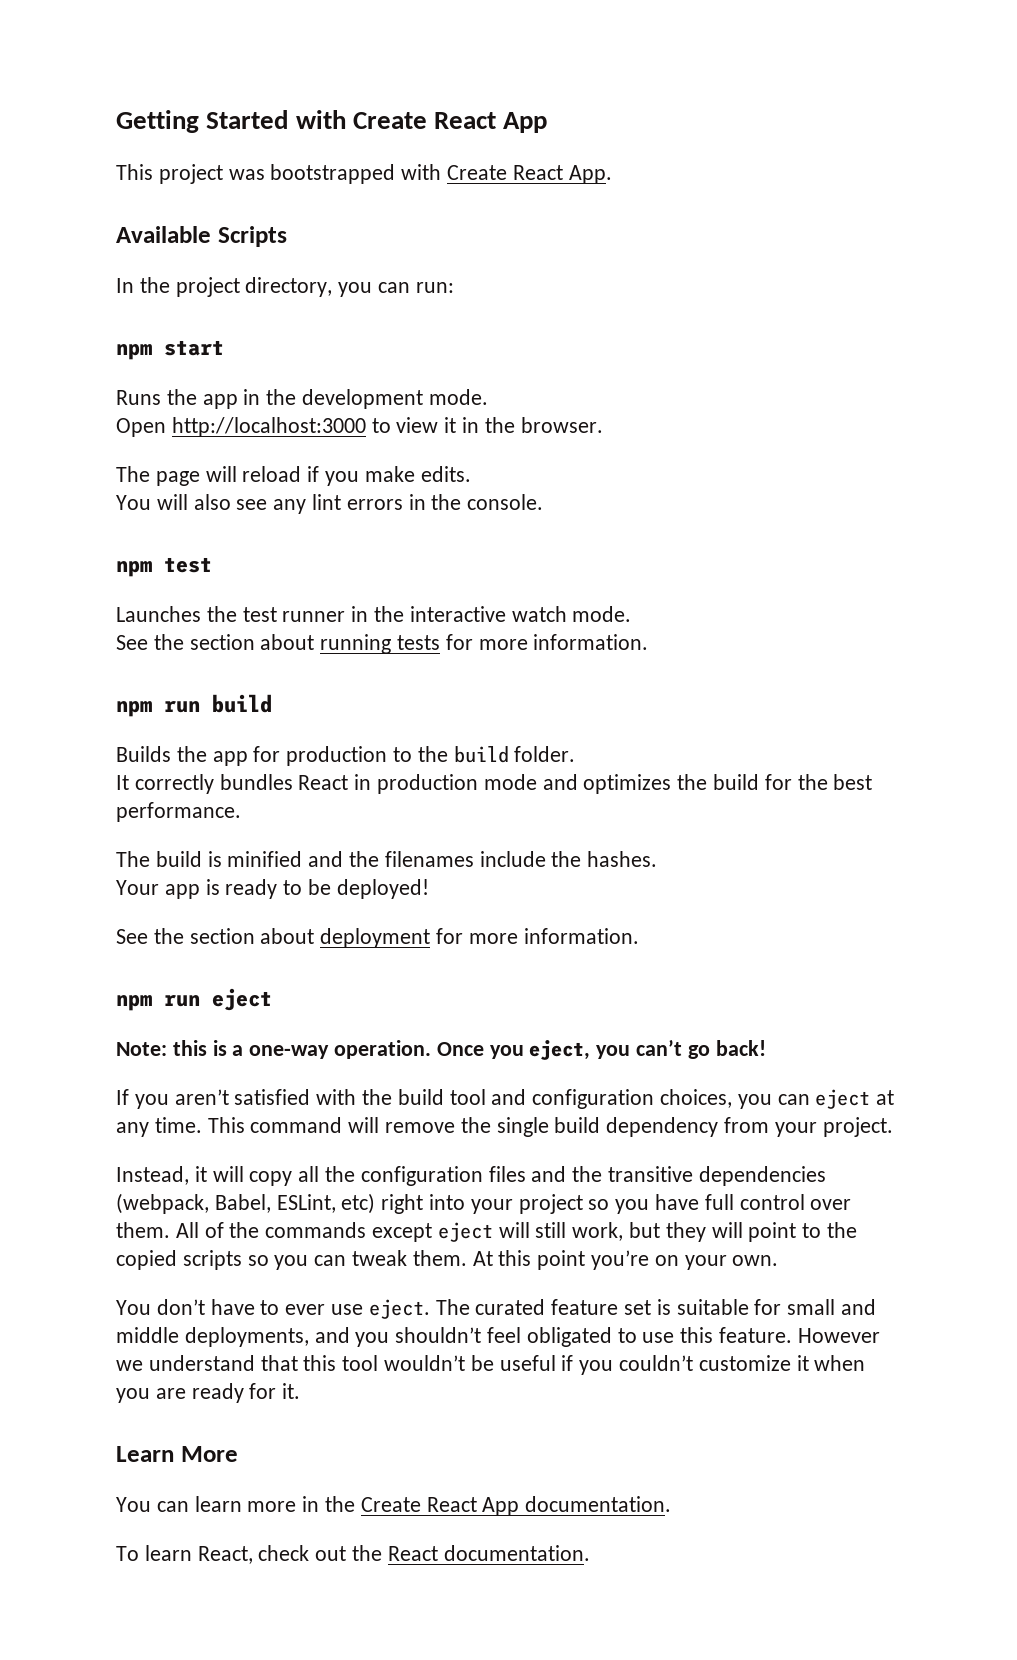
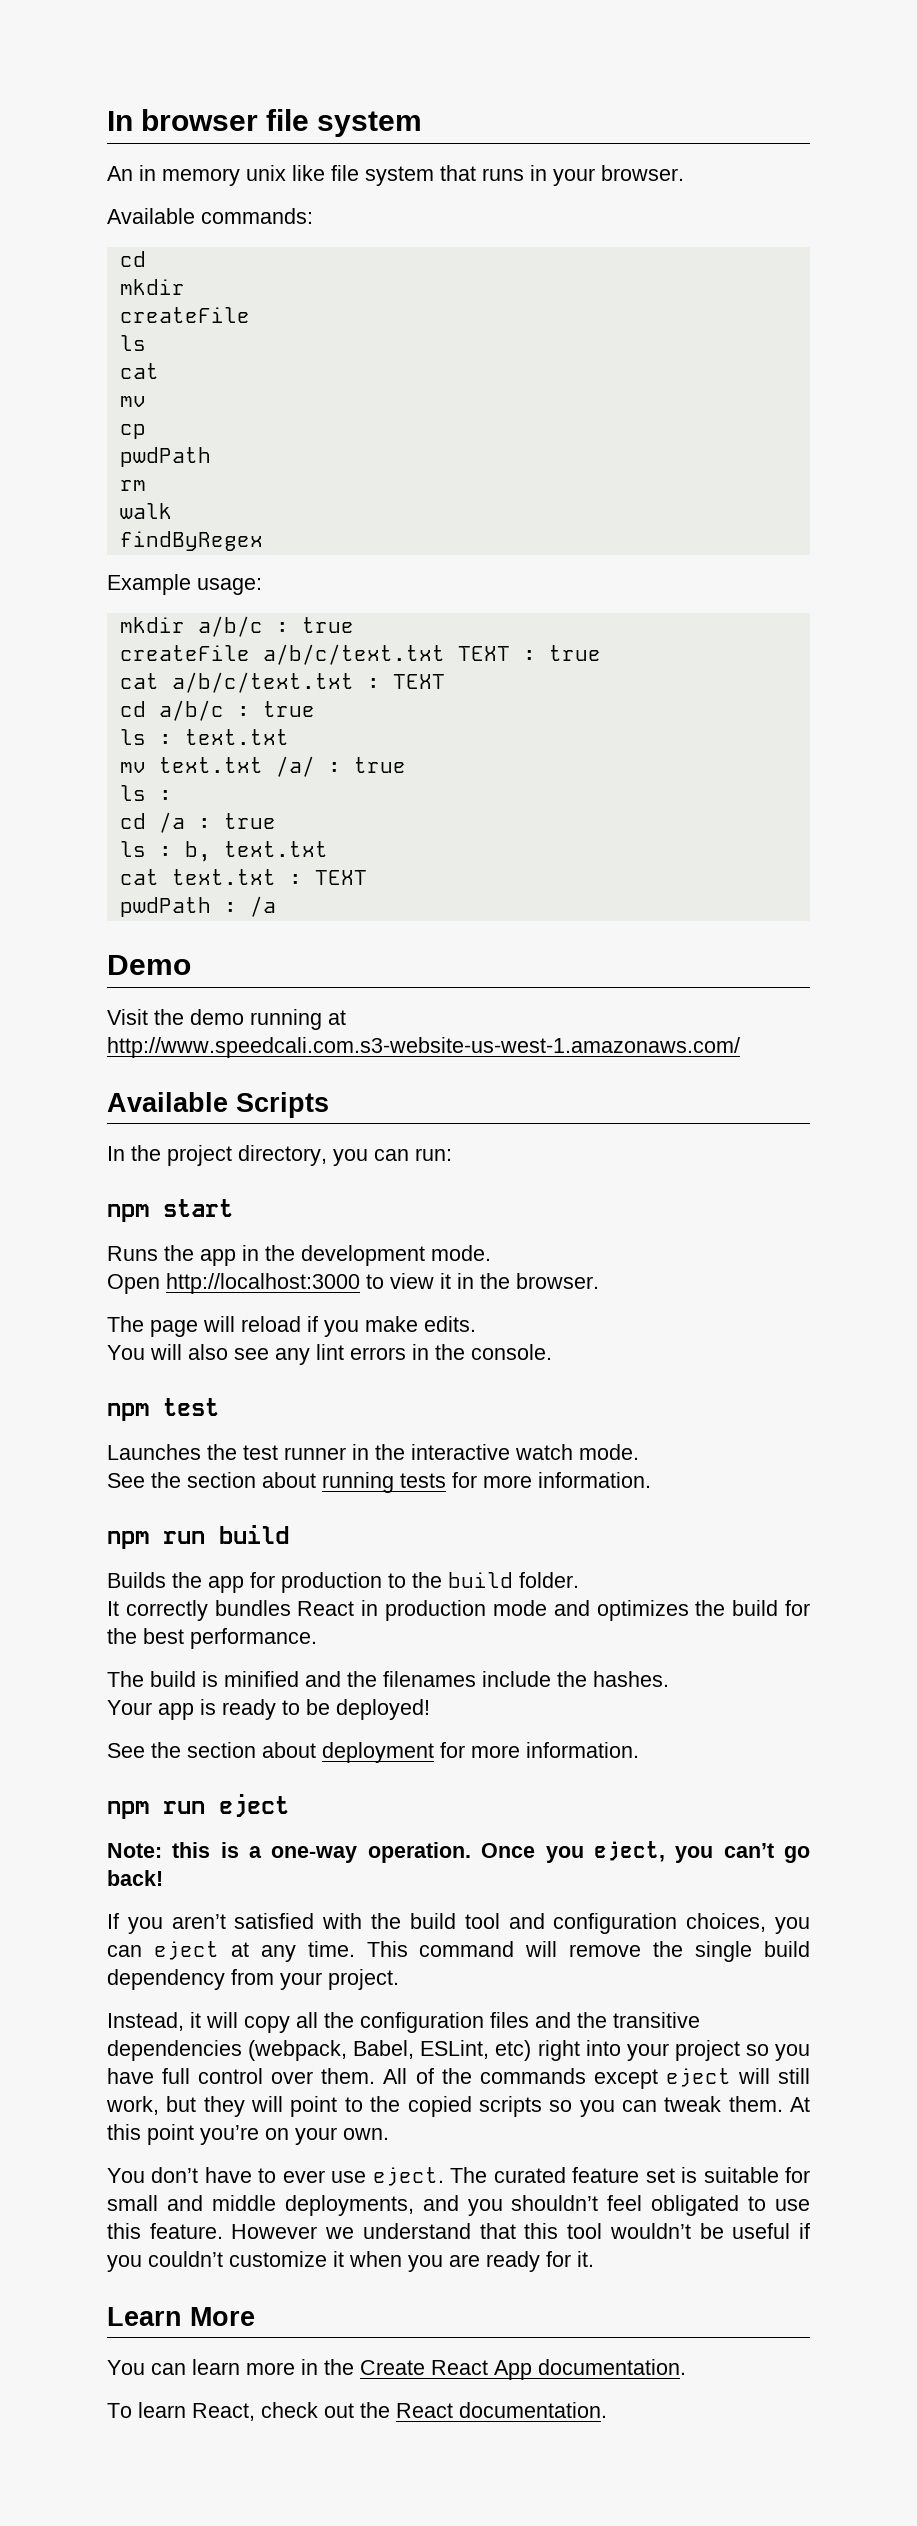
[116,110,548,133] [116,164,612,184] Getting Started with Create React App // This project was bootstrapped with Create React App. -> [107,109,423,137] [107,165,684,186] [107,208,313,224] [119,251,146,267] [119,279,185,295] [119,307,250,323] [119,335,146,351] [119,363,159,379] [119,396,146,407] [119,424,146,439] [119,447,211,467] [119,480,146,491] [119,503,172,519] [119,531,263,551] [107,574,262,595] [119,616,354,637] [119,644,601,665] [119,672,445,693] [119,700,315,721] [119,729,289,745] [119,756,406,777] [119,785,172,801] [119,812,276,833] [119,841,328,862] [119,869,367,885] [119,896,276,917] [107,955,191,975] [107,1009,346,1030] [107,1037,740,1058] In browser file system // An in memory unix like file system that runs in your browser. // Available commands: // cd // mkdir // createFile // ls // cat // mv // cp // pwdPath // rm // walk // findByRegex // Example usage: // mkdir a/b/c : true // createFile a/b/c/text.txt TEXT : true // cat a/b/c/text.txt : TEXT // cd a/b/c : true // ls : text.txt // mv text.txt /a/ : true // ls : // cd /a : true // ls : b, text.txt // cat text.txt : TEXT // pwdPath : /a // Demo // Visit the demo running at http://www.speedcali.com.s3-website-us-west-1.amazonaws.com/

